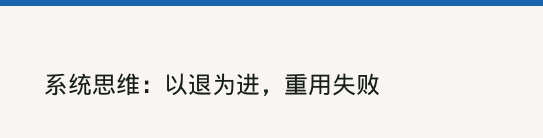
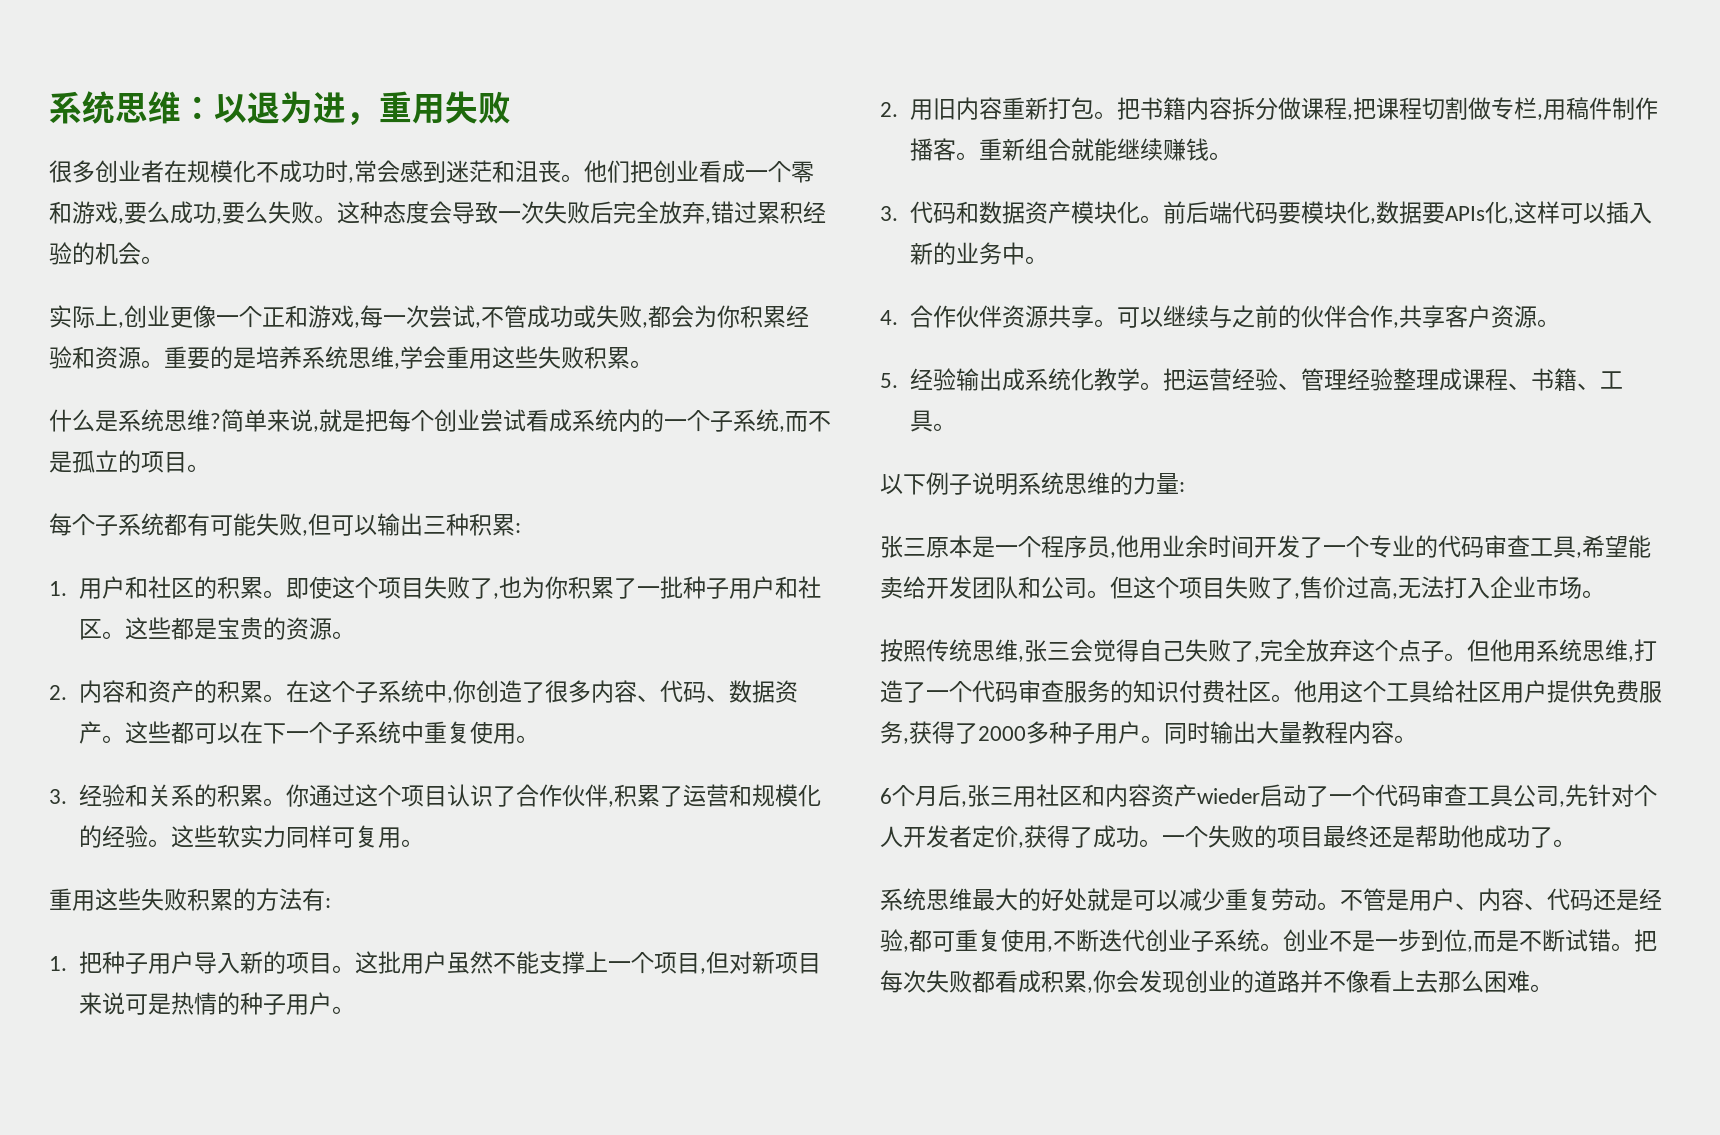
(380, 84) none -> [49,160,814,183] [49,201,826,224] [49,242,164,265] [49,305,809,328] [49,346,653,369] [49,409,831,432] [49,450,210,473] [49,513,521,536] [49,576,821,599] [78,617,355,640] [49,680,798,703] [78,721,539,744] [49,784,821,807] [78,825,424,848] [49,888,331,911] [49,951,821,974] [78,992,355,1015] [880,97,1658,120] [909,138,1232,161] [880,201,1652,224] [909,242,1048,265] [880,305,1560,328] [880,368,1623,391] [909,410,956,432] [880,472,1185,495] [880,535,1651,558] [880,576,1605,599] [880,639,1657,662] [880,680,1662,703] [880,721,1417,744] [880,784,1657,807] [880,825,1576,848] [880,888,1662,911] [880,929,1657,952] [880,970,1553,993] // 很多创业者在规模化不成功时,常会感到迷茫和沮丧。他们把创业看成一个零和游戏,要么成功,要么失败。这种态度会导致一次失败后完全放弃,错过累积经验的机会。 // 实际上,创业更像一个正和游戏,每一次尝试,不管成功或失败,都会为你积累经验和资源。重要的是培养系统思维,学会重用这些失败积累。 // 什么是系统思维?简单来说,就是把每个创业尝试看成系统内的一个子系统,而不是孤立的项目。 // 每个子系统都有可能失败,但可以输出三种积累: // 1.用户和社区的积累。即使这个项目失败了,也为你积累了一批种子用户和社区。这些都是宝贵的资源。 // 2.内容和资产的积累。在这个子系统中,你创造了很多内容、代码、数据资产。这些都可以在下一个子系统中重复使用。 // 3.经验和关系的积累。你通过这个项目认识了合作伙伴,积累了运营和规模化的经验。这些软实力同样可复用。 // 重用这些失败积累的方法有: // 1.把种子用户导入新的项目。这批用户虽然不能支撑上一个项目,但对新项目来说可是热情的种子用户。 // 2.用旧内容重新打包。把书籍内容拆分做课程,把课程切割做专栏,用稿件制作播客。重新组合就能继续赚钱。 // 3.代码和数据资产模块化。前后端代码要模块化,数据要APIs化,这样可以插入新的业务中。 // 4.合作伙伴资源共享。可以继续与之前的伙伴合作,共享客户资源。 // 5.经验输出成系统化教学。把运营经验、管理经验整理成课程、书籍、工具。 // 以下例子说明系统思维的力量: // 张三原本是一个程序员,他用业余时间开发了一个专业的代码审查工具,希望能卖给开发团队和公司。但这个项目失败了,售价过高,无法打入企业市场。 // 按照传统思维,张三会觉得自己失败了,完全放弃这个点子。但他用系统思维,打造了一个代码审查服务的知识付费社区。他用这个工具给社区用户提供免费服务,获得了2000多种子用户。同时输出大量教程内容。 // 6个月后,张三用社区和内容资产wieder启动了一个代码审查工具公司,先针对个人开发者定价,获得了成功。一个失败的项目最终还是帮助他成功了。 // 系统思维最大的好处就是可以减少重复劳动。不管是用户、内容、代码还是经验,都可重复使用,不断迭代创业子系统。创业不是一步到位,而是不断试错。把每次失败都看成积累,你会发现创业的道路并不像看上去那么困难。

